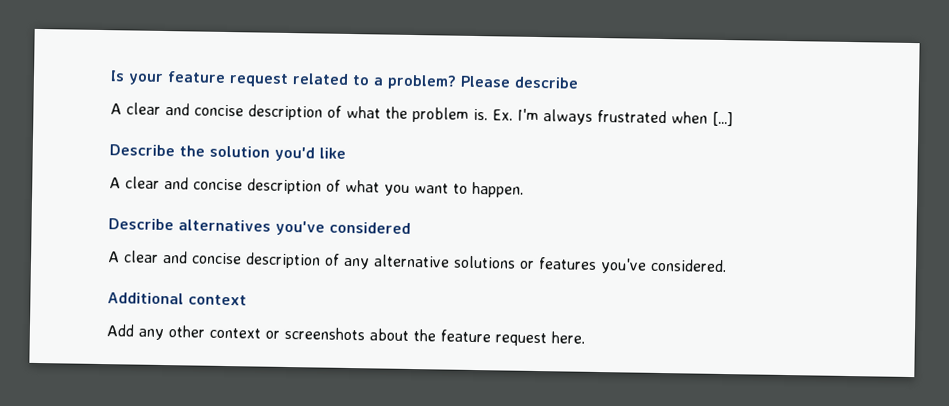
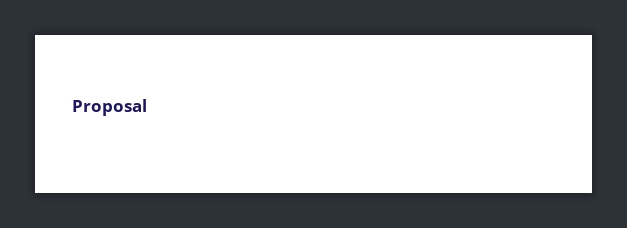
[110,70,579,90] [110,102,734,127] [109,144,346,162] [109,176,524,198] [108,218,411,236] [108,250,727,274] [107,292,247,306] [106,324,585,347] Is your feature request related to a problem? Please describe // A clear and concise description of what the problem is. Ex. I'm always frustrated when [...] // Describe the solution you'd like // A clear and concise description of what you want to happen. // Describe alternatives you've considered // A clear and concise description of any alternative solutions or features you've considered. // Additional context // Add any other context or screenshots about the feature request here. -> [72,99,147,116] Proposal

